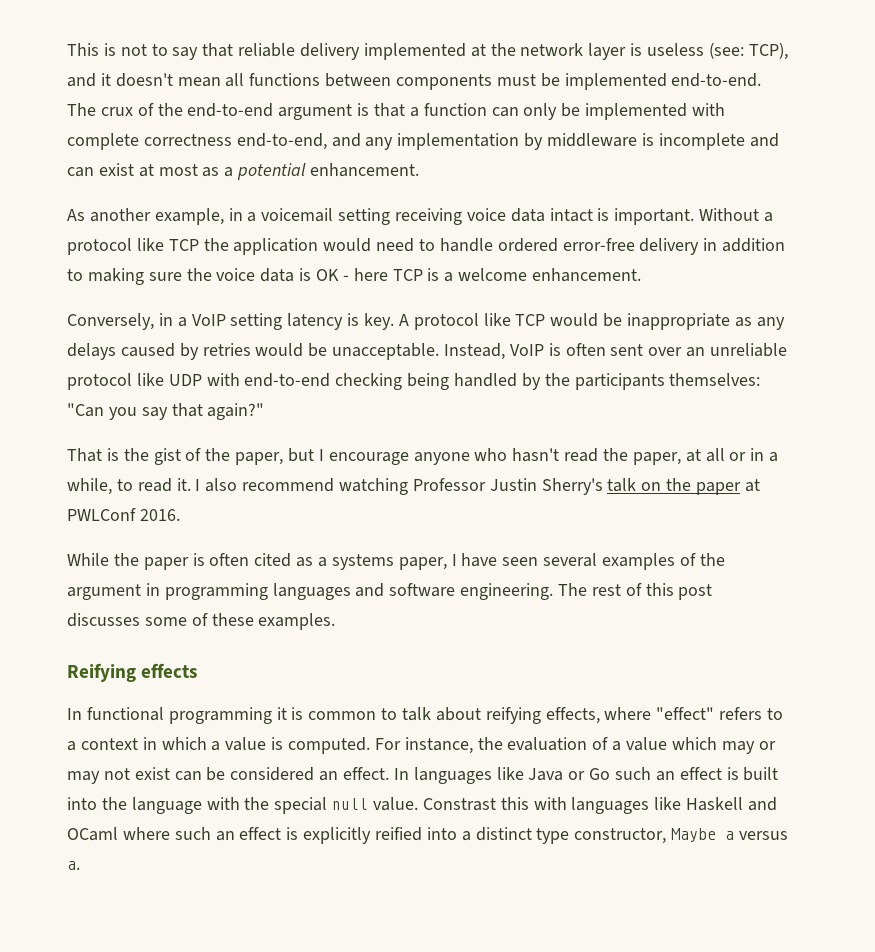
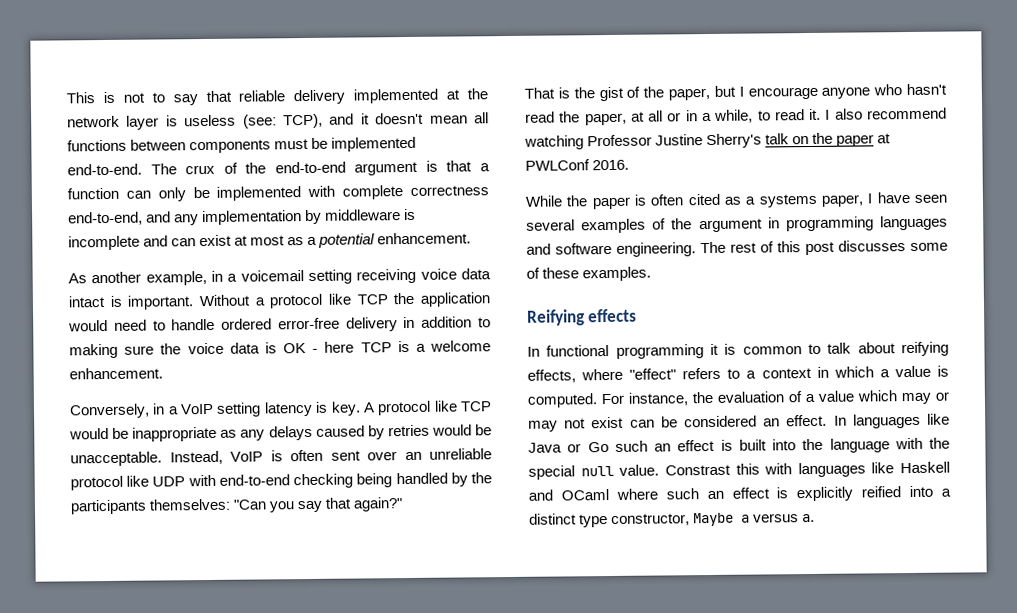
[489,478,537,491] Justin -> [655,134,704,146] Justine

